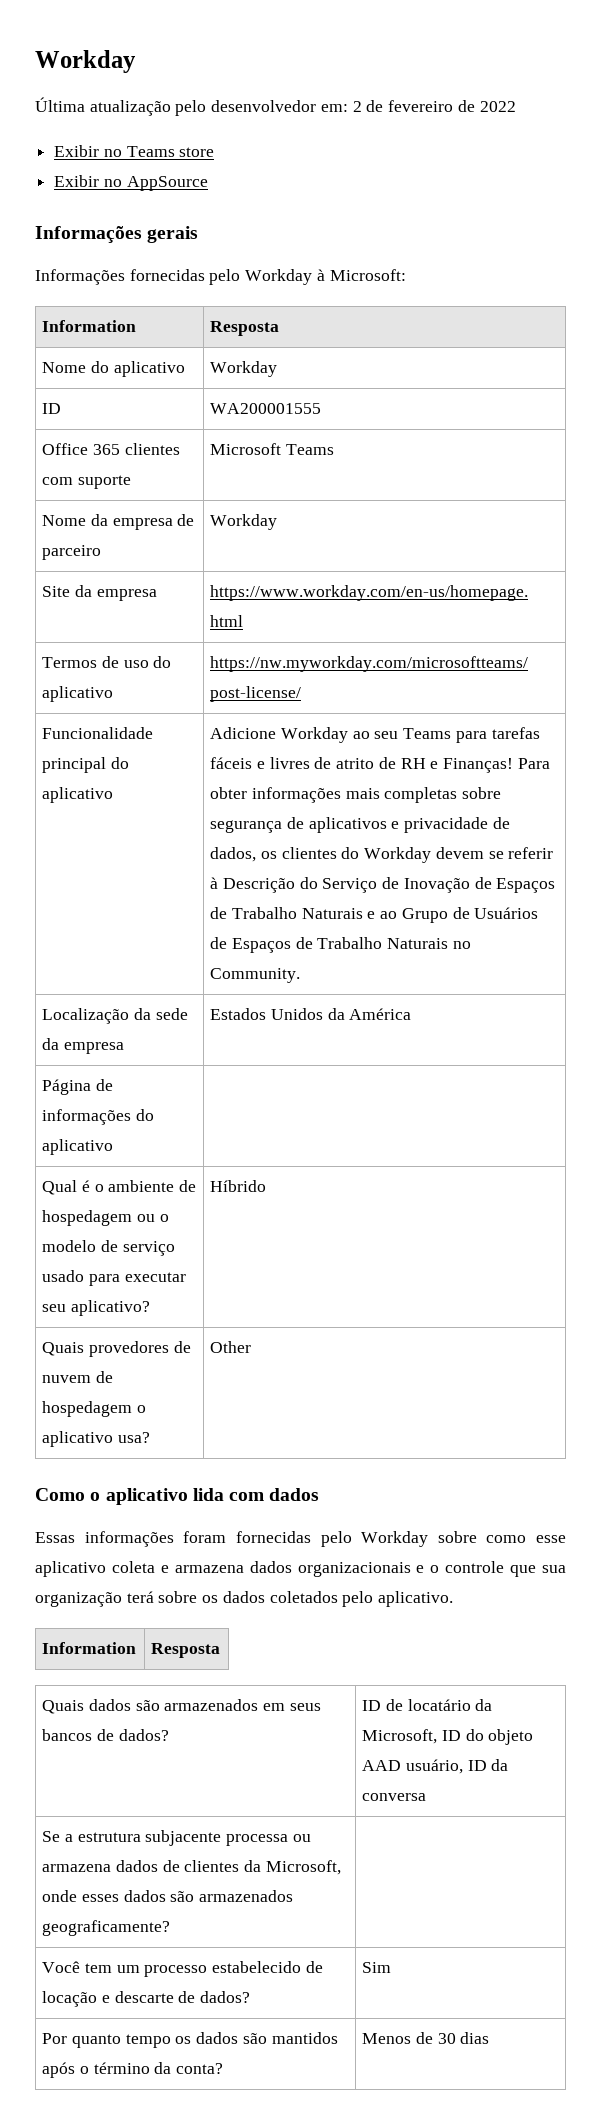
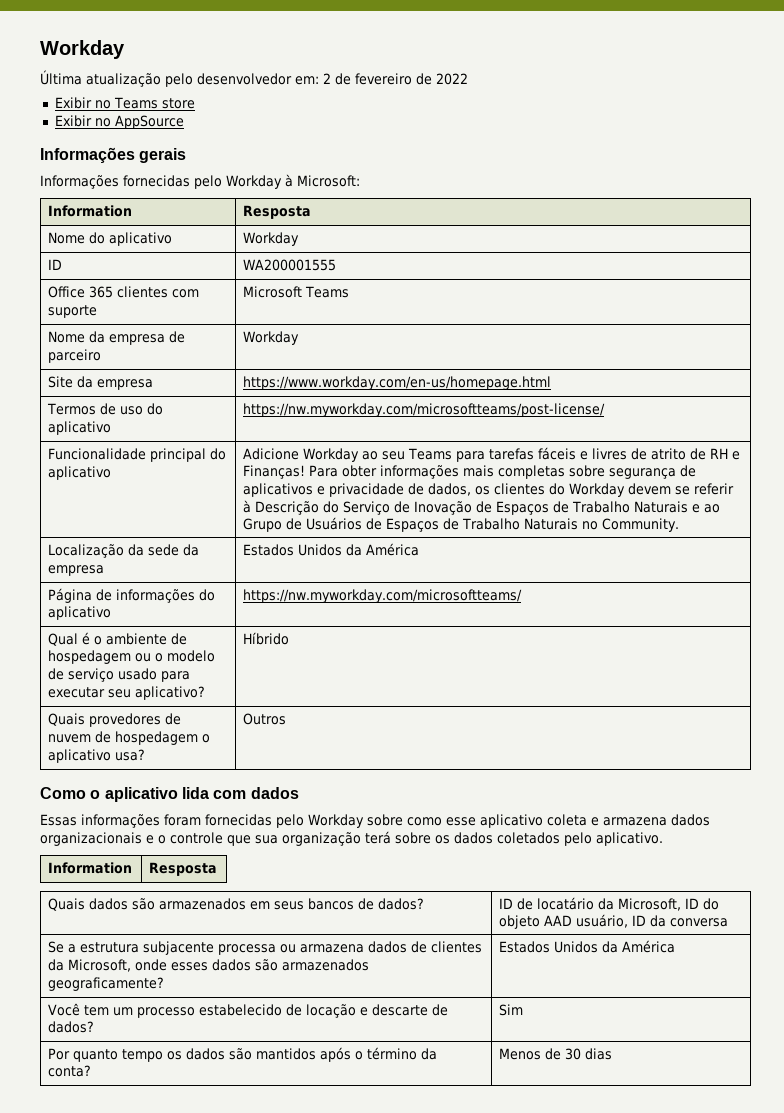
(114, 1147) none -> [243,589,523,603] https://nw.myworkday.com/microsoftteams/
[210,1341,252,1353] Other -> [243,713,287,725] Outros
(171, 1928) none -> [499,940,676,953] Estados Unidos da América

